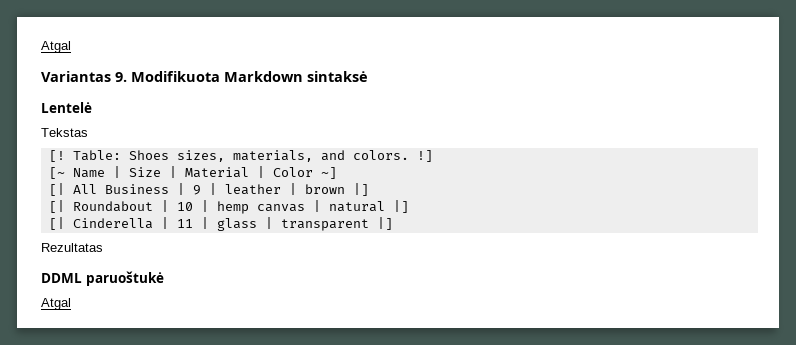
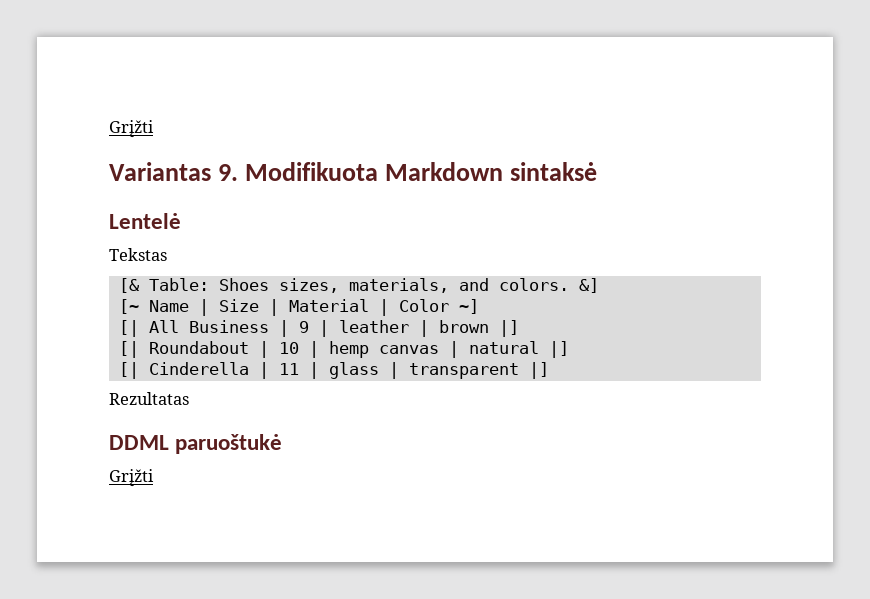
[41,41,71,53] Atgal -> [109,120,154,138] Grįžti
[48,150,65,162] [! -> [118,278,140,293] [&
[416,150,433,162] !] -> [578,278,599,293] &]
[41,298,71,310] Atgal -> [109,469,154,487] Grįžti

